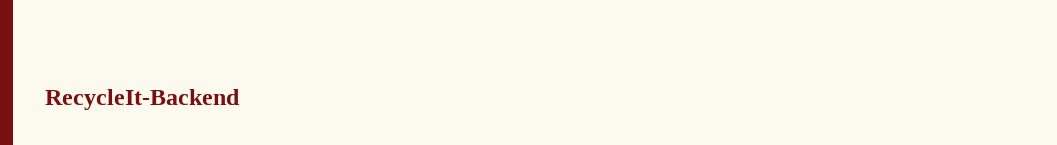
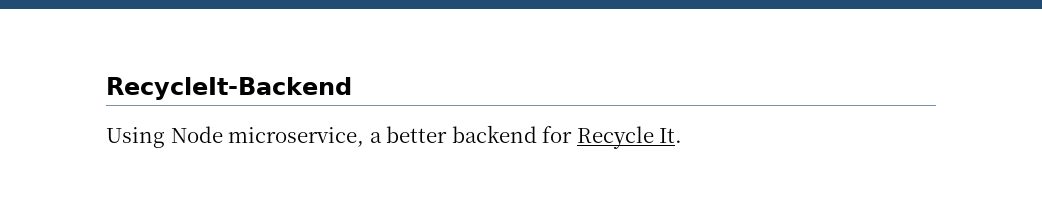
(240, 99) none -> [106,125,683,149] // Using Node microservice, a better backend for Recycle It.

